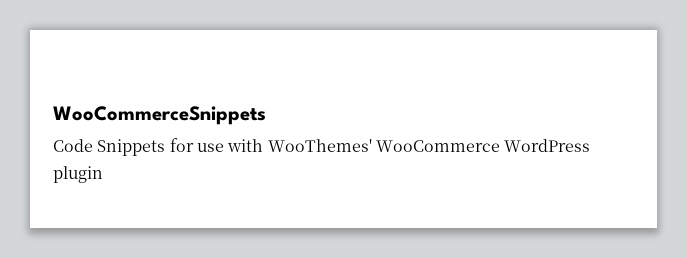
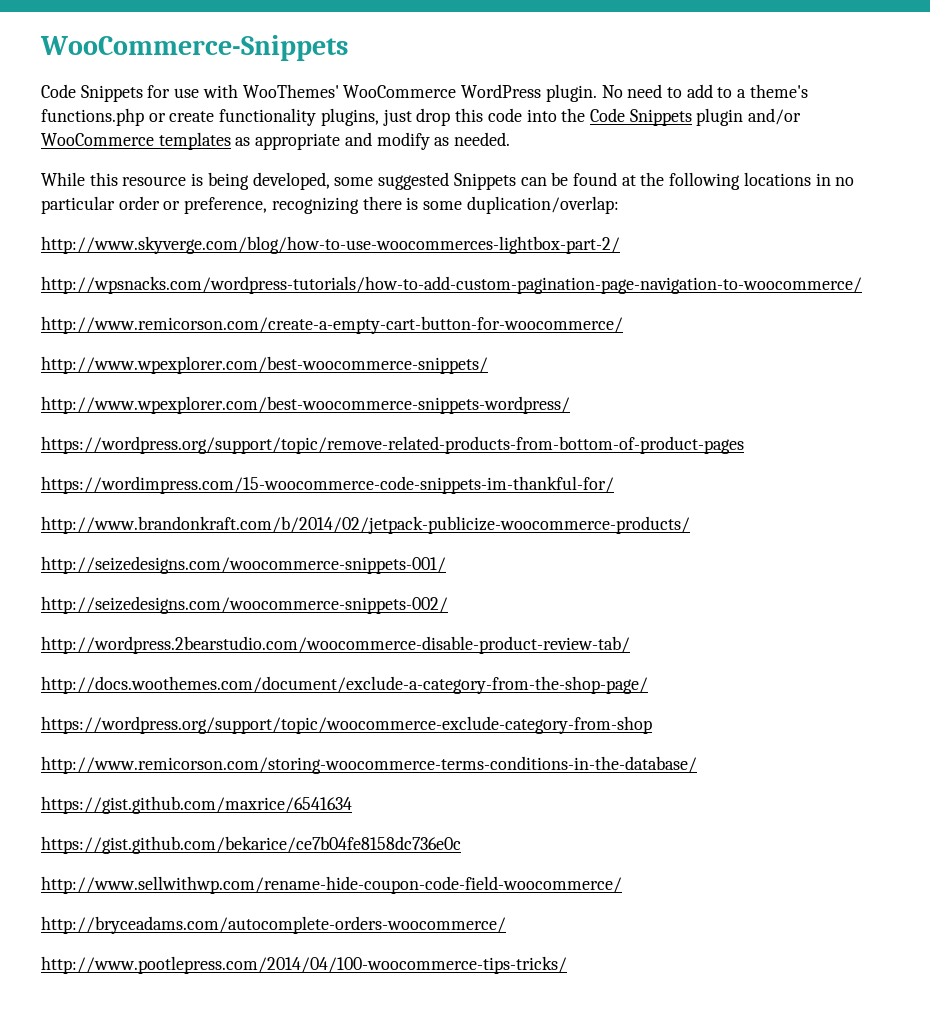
[53,106,266,125] WooCommerceSnippets -> [40,35,348,61] WooCommerce-Snippets
[53,166,103,183] plugin -> [545,84,808,102] [41,108,802,126] [41,132,511,150] [41,172,855,190] [41,196,619,214] [41,236,620,254] [41,276,862,294] [41,316,623,334] [41,356,488,374] [41,396,570,414] [41,436,744,454] [41,476,614,494] [41,516,690,534] [41,556,446,574] [41,596,448,614] [41,636,630,654] [41,676,648,694] [41,716,652,734] [41,756,697,774] [41,796,352,814] [41,836,461,854] [41,876,622,894] [41,916,506,934] [41,956,567,974] plugin. No need to add to a theme's functions.php or create functionality plugins, just drop this code into the Code Snippets plugin and/or WooCommerce templates as appropriate and modify as needed. // While this resource is being developed, some suggested Snippets can be found at the following locations in no particular order or preference, recognizing there is some duplication/overlap: // http://www.skyverge.com/blog/how-to-use-woocommerces-lightbox-part-2/ // http://wpsnacks.com/wordpress-tutorials/how-to-add-custom-pagination-page-navigation-to-woocommerce/ // http://www.remicorson.com/create-a-empty-cart-button-for-woocommerce/ // http://www.wpexplorer.com/best-woocommerce-snippets/ // http://www.wpexplorer.com/best-woocommerce-snippets-wordpress/ // https://wordpress.org/support/topic/remove-related-products-from-bottom-of-product-pages // https://wordimpress.com/15-woocommerce-code-snippets-im-thankful-for/ // http://www.brandonkraft.com/b/2014/02/jetpack-publicize-woocommerce-products/ // http://seizedesigns.com/woocommerce-snippets-001/ // http://seizedesigns.com/woocommerce-snippets-002/ // http://wordpress.2bearstudio.com/woocommerce-disable-product-review-tab/ // http://docs.woothemes.com/document/exclude-a-category-from-the-shop-page/ // https://wordpress.org/support/topic/woocommerce-exclude-category-from-shop // http://www.remicorson.com/storing-woocommerce-terms-conditions-in-the-database/ // https://gist.github.com/maxrice/6541634 // https://gist.github.com/bekarice/ce7b04fe8158dc736e0c // http://www.sellwithwp.com/rename-hide-coupon-code-field-woocommerce/ // http://bryceadams.com/autocomplete-orders-woocommerce/ // http://www.pootlepress.com/2014/04/100-woocommerce-tips-tricks/

